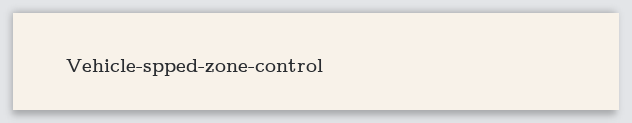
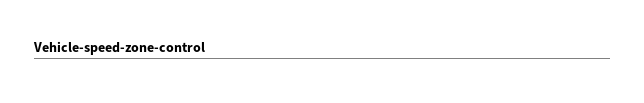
[66,59,323,76] Vehicle-spped-zone-control -> [33,41,205,55] Vehicle-speed-zone-control

